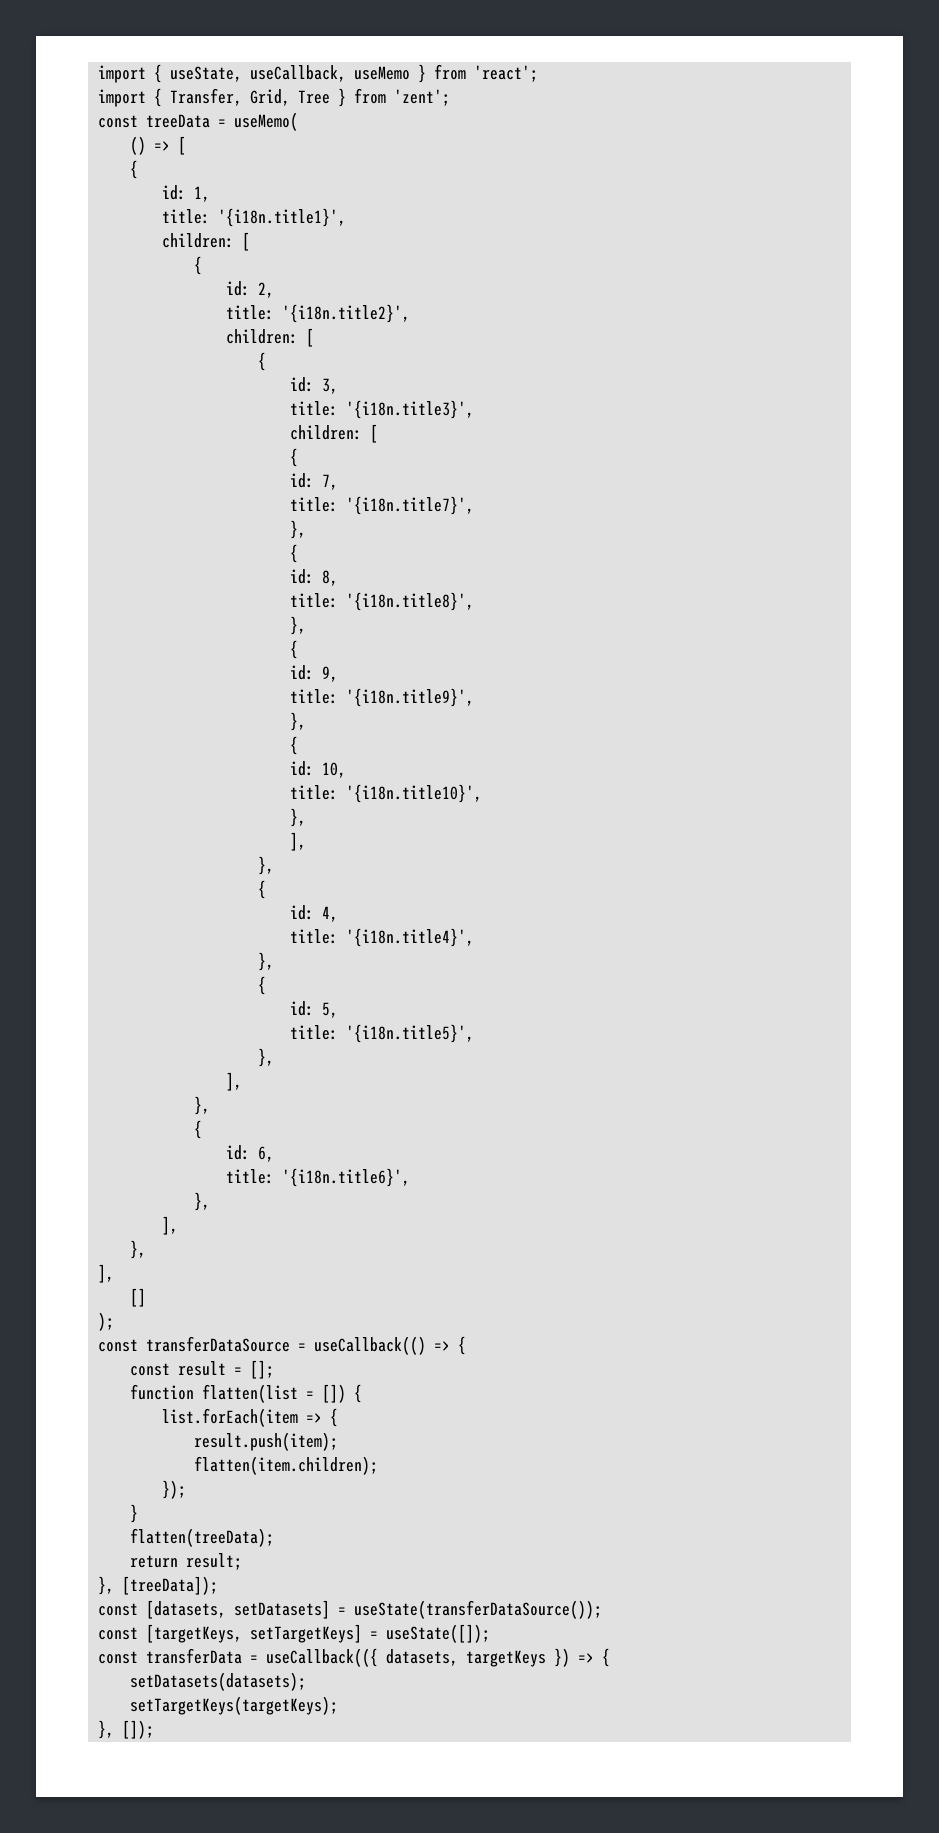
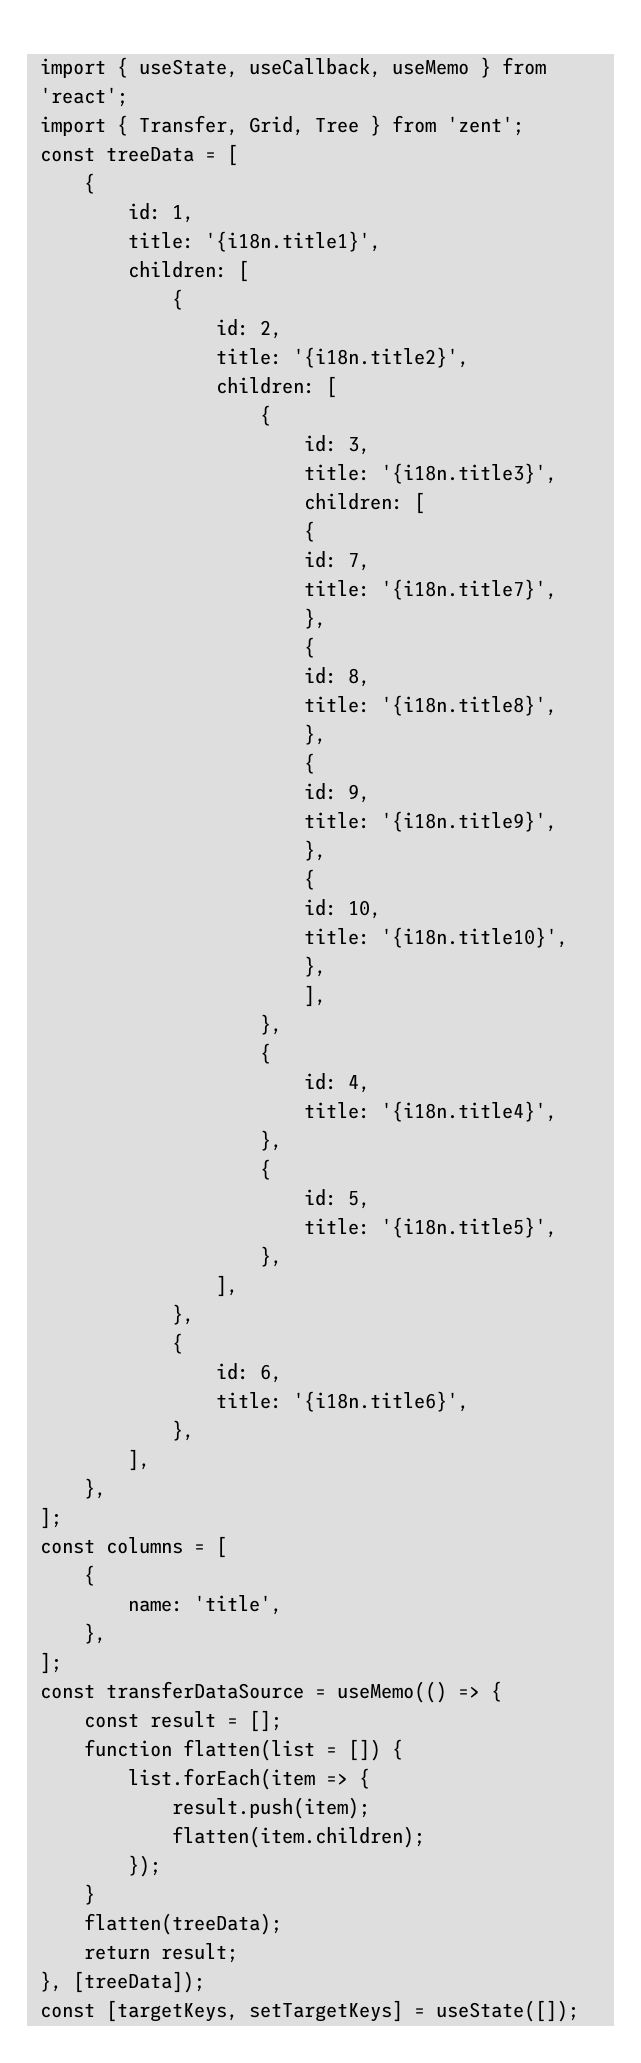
[233,112,298,131] [129,136,170,155] useMemo( // () => -> (216, 156) none
[97,1264,114,1283] [129,1288,146,1307] [97,1312,114,1331] ], // [] // ); -> [39,1507,62,1529] [39,1536,227,1558] [83,1565,95,1586] [127,1595,282,1615] [83,1623,106,1644] [39,1652,62,1674] ]; // const columns = [ // { // name: 'title', // }, // ];
[313,1336,426,1355] useCallback(() -> [336,1681,447,1703] useMemo(()
[97,1600,602,1619] // const [datasets, setDatasets] = useState(transferDataSource()); -> (205, 1982) none
[97,1648,610,1667] [129,1672,306,1691] [129,1696,338,1715] [97,1720,154,1739] // const transferData = useCallback(({ datasets, targetKeys }) => { // setDatasets(datasets); // setTargetKeys(targetKeys); // }, []); -> (579, 2011) none

